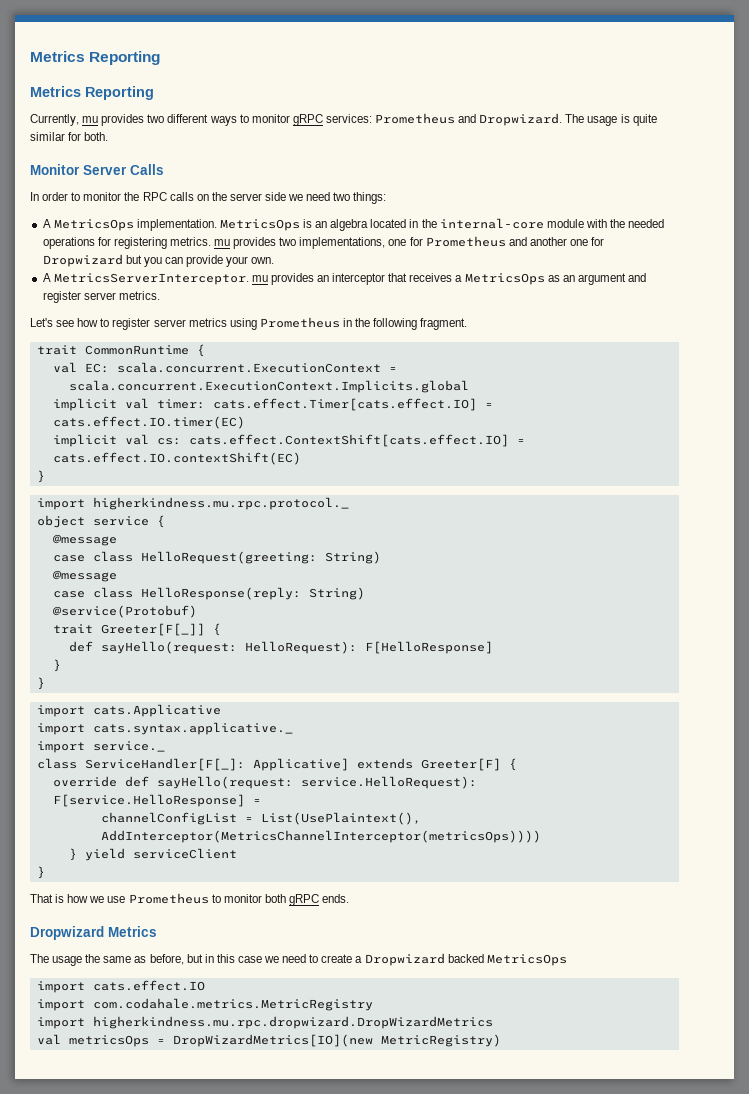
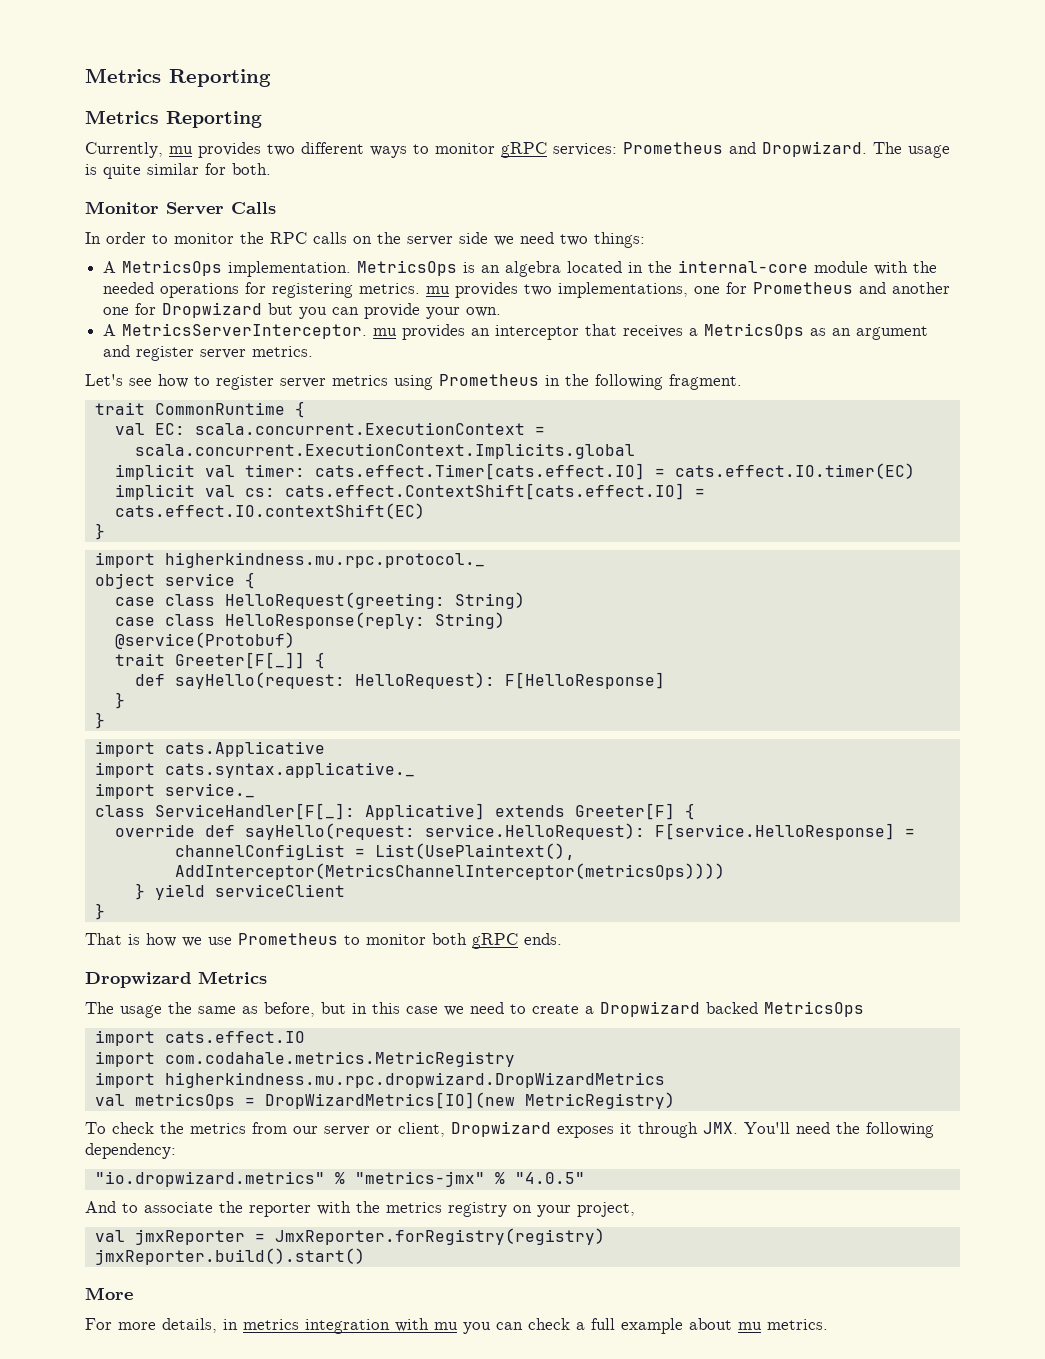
[52,534,117,546] // @message -> (255, 580) none
[52,570,117,582] // @message -> (525, 600) none
(501, 1040) none -> [85,1121,934,1138] [85,1143,176,1159] [94,1171,585,1187] [85,1201,635,1217] [94,1228,605,1245] [94,1248,365,1265] [85,1287,133,1300] [85,1318,828,1334] // To check the metrics from our server or client, Dropwizard exposes it through JMX. You'll need the following dependency: // "io.dropwizard.metrics" % "metrics-jmx" % "4.0.5" // And to associate the reporter with the metrics registry on your project, // val jmxReporter = JmxReporter.forRegistry(registry) // jmxReporter.build().start() // More // For more details, in metrics integration with mu you can check a full example about mu metrics.

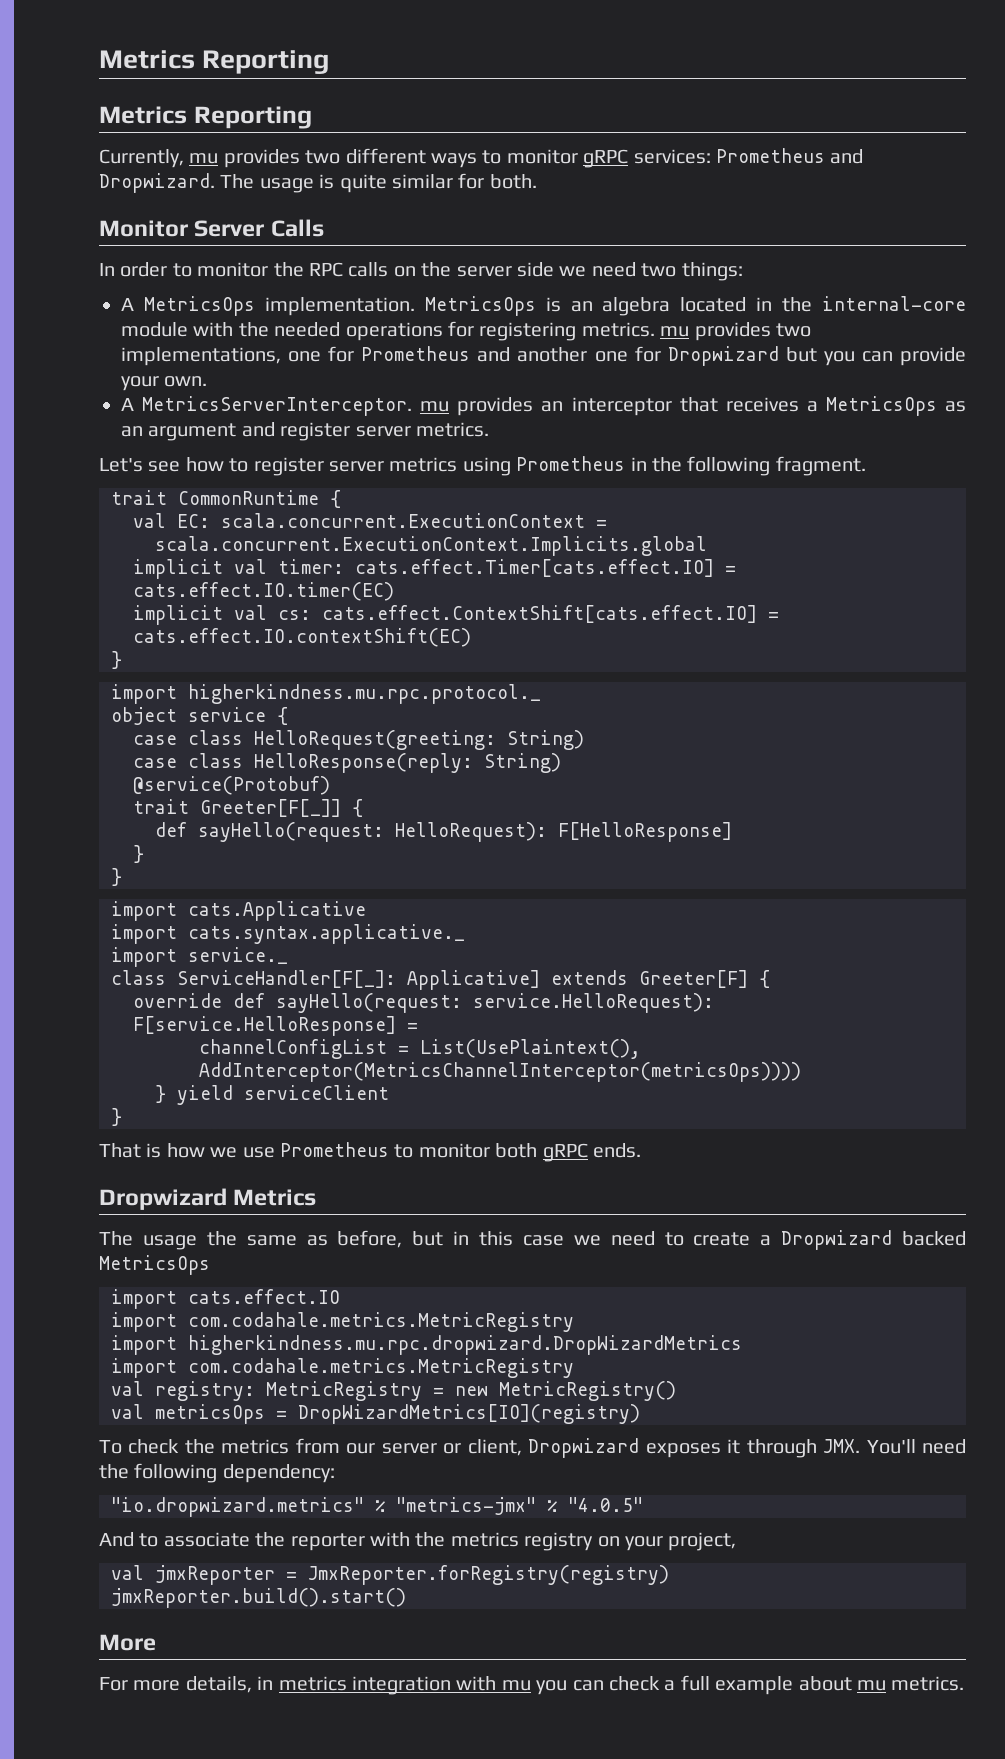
(665, 1080) none -> [111,1358,574,1378] [111,1381,676,1401] // import com.codahale.metrics.MetricRegistry // val registry: MetricRegistry = new MetricRegistry()
[264,1092,675,1109] DropWizardMetrics[IO](new MetricRegistry) -> [298,1404,640,1424] DropWizardMetrics[IO](registry)

